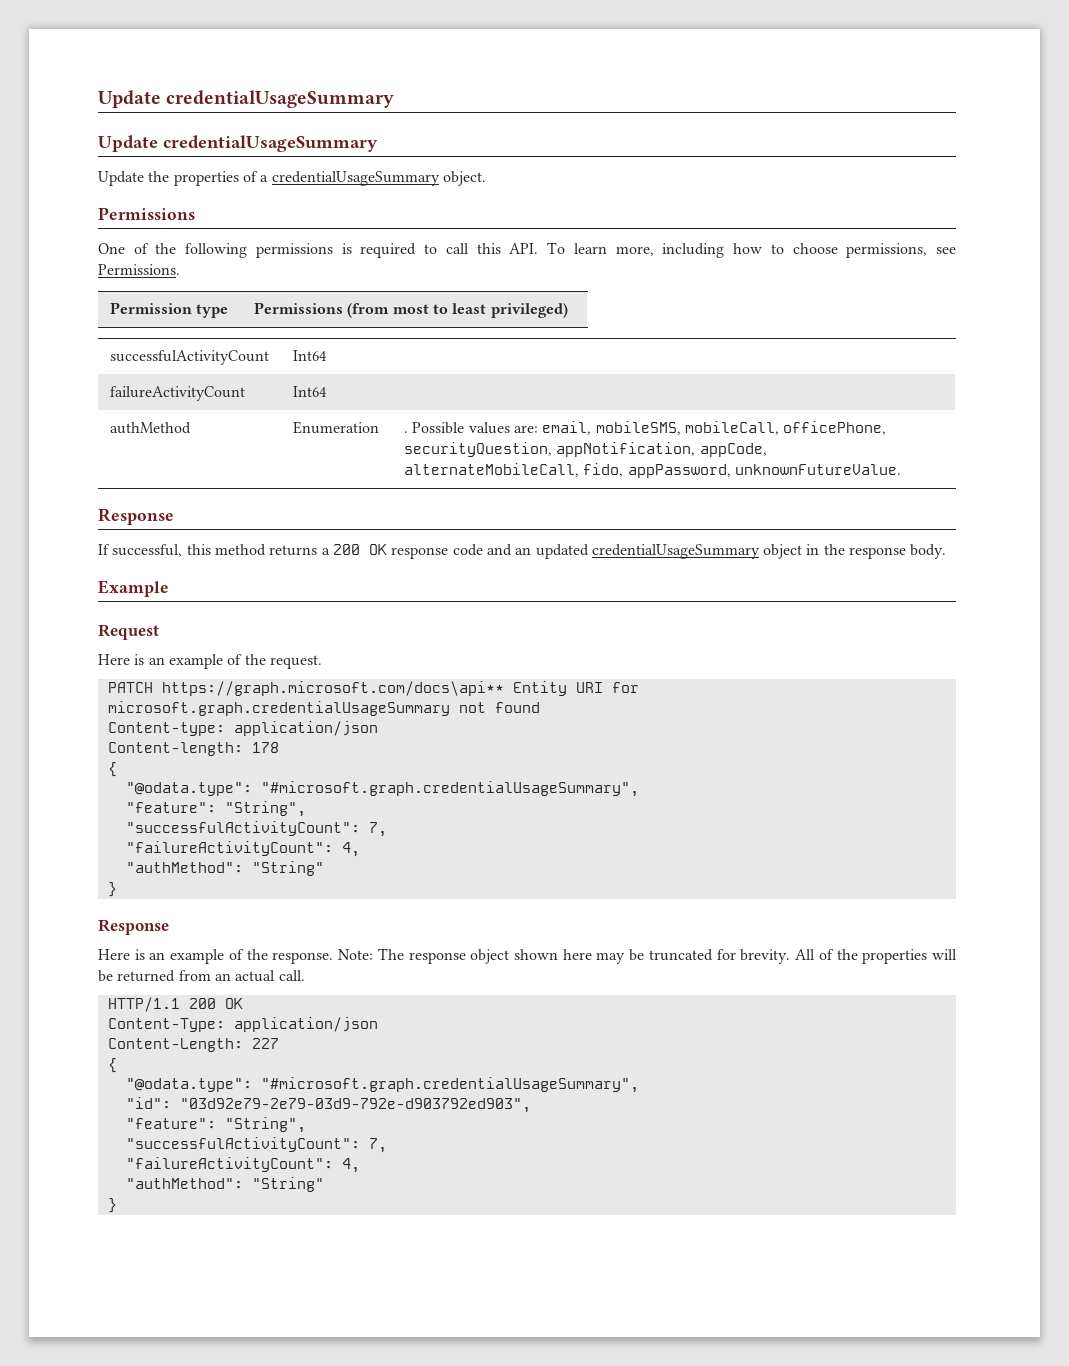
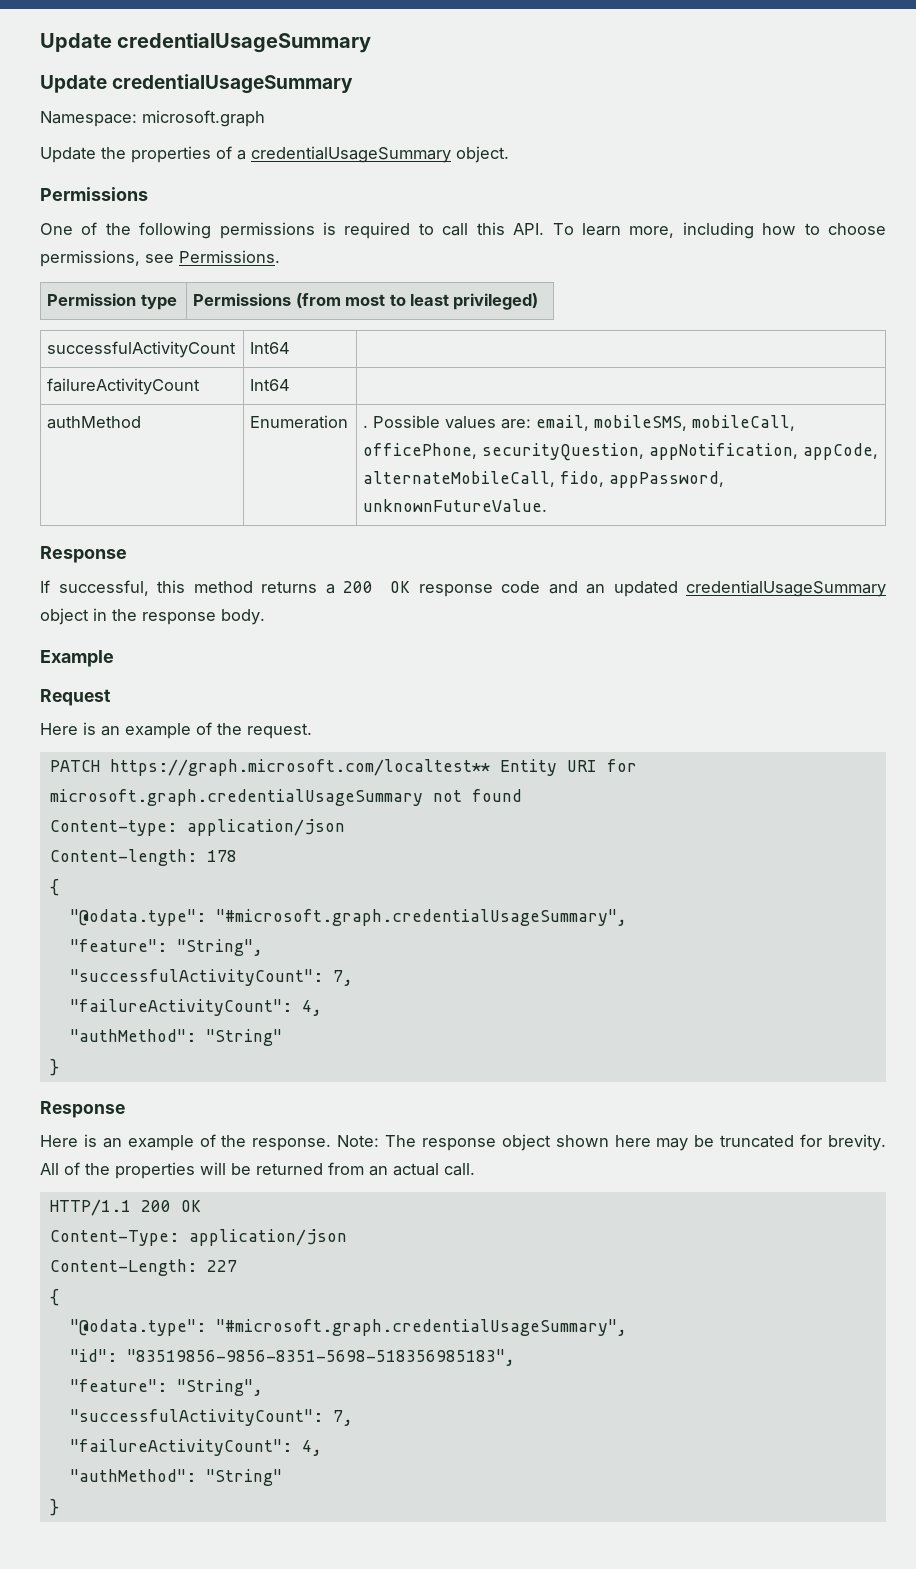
(378, 143) none -> [40,110,265,127] // Namespace: microsoft.graph
[161,681,504,696] https://graph.microsoft.com/docs\api** -> [109,759,490,776] https://graph.microsoft.com/localtest**
[179,1098,531,1113] "03d92e79-2e79-03d9-792e-d903792ed903", -> [126,1349,515,1366] "83519856-9856-8351-5698-518356985183",

